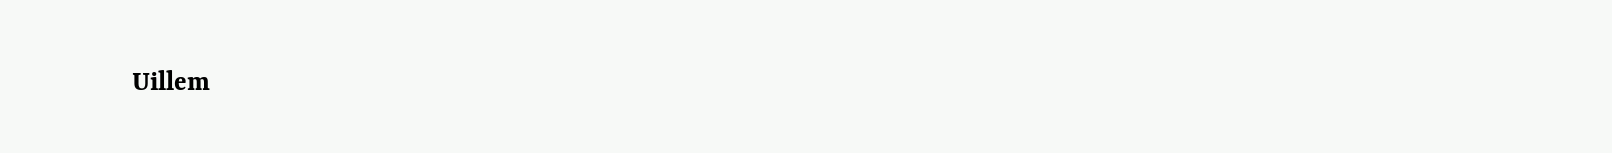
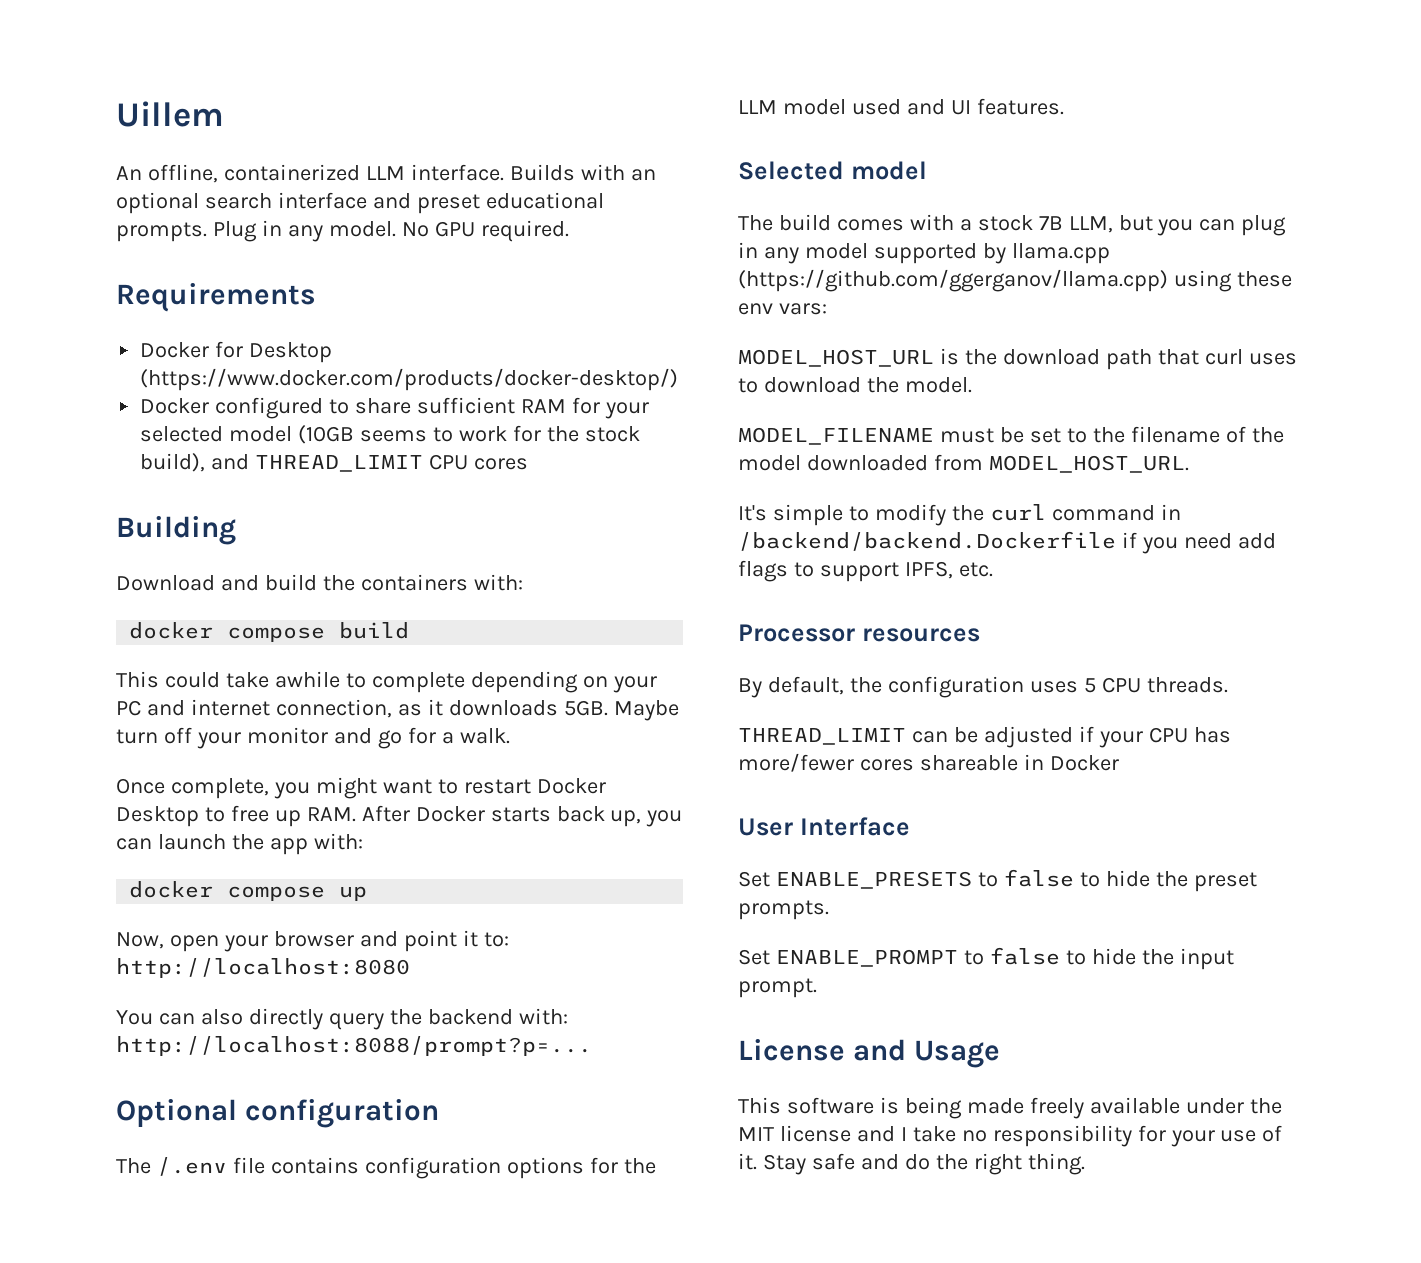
(210, 80) none -> [116,164,656,183] [116,192,604,214] [116,220,569,242] [116,283,316,312] [140,341,333,363] [140,368,679,391] [140,397,649,419] [140,425,640,444] [140,453,528,472] [116,516,236,545] [116,574,523,591] [129,622,410,642] [116,671,657,693] [116,699,679,721] [116,727,510,749] [116,777,606,799] [116,805,683,827] [116,833,363,855] [129,881,368,901] [116,930,509,952] [116,958,410,978] [116,1008,568,1030] [116,1036,592,1056] [116,1099,439,1128] [116,1157,656,1179] [738,98,1064,115] [738,161,927,180] [738,214,1287,236] [738,242,1110,264] [738,269,1292,292] [738,303,827,315] [738,348,1297,370] [738,377,972,393] [738,426,1284,445] [738,454,1189,473] [738,504,1181,526] [738,531,1276,554] [738,560,993,582] [738,624,980,642] [738,676,1228,698] [738,726,1231,748] [738,753,1119,772] [738,817,910,836] [738,869,1257,892] [738,900,829,920] [738,947,1234,970] [738,978,817,998] [738,1039,1000,1068] [738,1097,1282,1119] [738,1125,1283,1147] [738,1153,1085,1175] // An offline, containerized LLM interface. Builds with an optional search interface and preset educational prompts. Plug in any model. No GPU required. // Requirements // Docker for Desktop (https://www.docker.com/products/docker-desktop/) // Docker configured to share sufficient RAM for your selected model (10GB seems to work for the stock build), and THREAD_LIMIT CPU cores // Building // Download and build the containers with: // docker compose build // This could take awhile to complete depending on your PC and internet connection, as it downloads 5GB. Maybe turn off your monitor and go for a walk. // Once complete, you might want to restart Docker Desktop to free up RAM. After Docker starts back up, you can launch the app with: // docker compose up // Now, open your browser and point it to: http://localhost:8080 // You can also directly query the backend with: http://localhost:8088/prompt?p=... // Optional configuration // The /.env file contains configuration options for the LLM model used and UI features. // Selected model // The build comes with a stock 7B LLM, but you can plug in any model supported by llama.cpp (https://github.com/ggerganov/llama.cpp) using these env vars: // MODEL_HOST_URL is the download path that curl uses to download the model. // MODEL_FILENAME must be set to the filename of the model downloaded from MODEL_HOST_URL. // It's simple to modify the curl command in /backend/backend.Dockerfile if you need add flags to support IPFS, etc. // Processor resources // By default, the configuration uses 5 CPU threads. // THREAD_LIMIT can be adjusted if your CPU has more/fewer cores shareable in Docker // User Interface // Set ENABLE_PRESETS to false to hide the preset prompts. // Set ENABLE_PROMPT to false to hide the input prompt. // License and Usage // This software is being made freely available under the MIT license and I take no responsibility for your use of it. Stay safe and do the right thing.

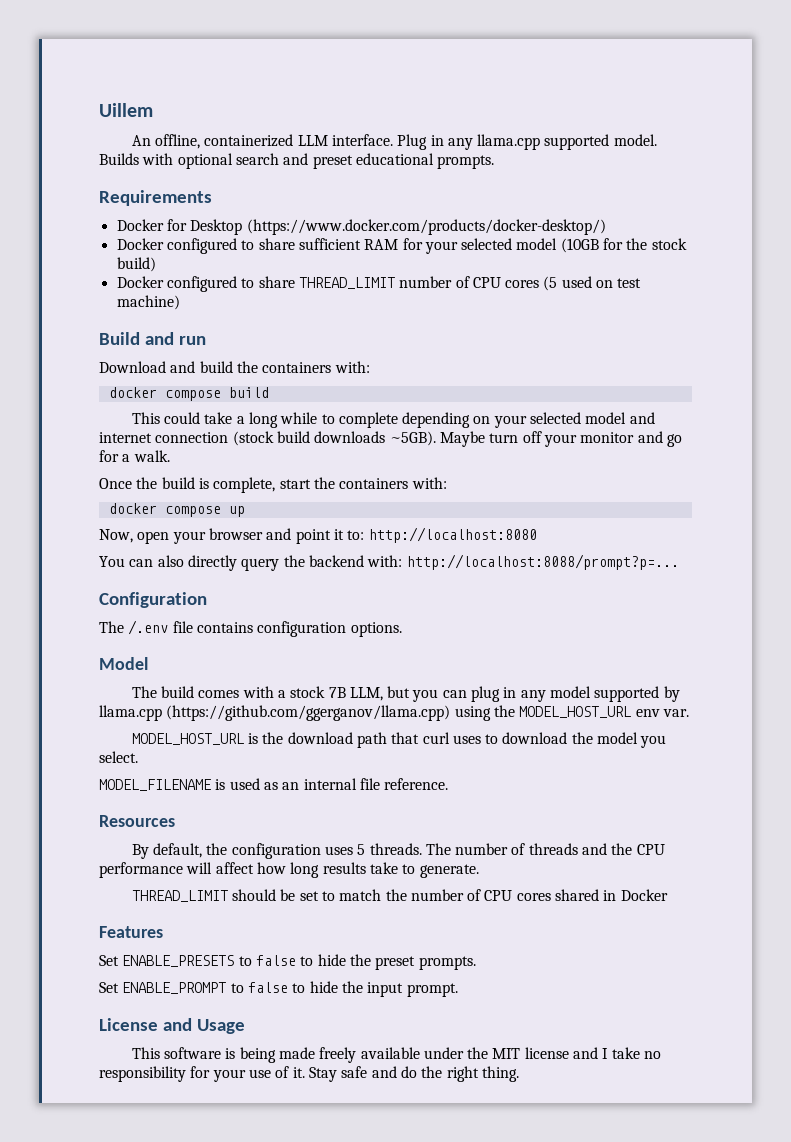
(504, 172) none -> [397,134,657,150] Plug in any llama.cpp supported model.
[630,169,656,181] an -> (174, 159) none
[277,192,367,209] interface -> (279, 159) none
[212,220,569,242] Plug in any model. No GPU required. -> (495, 162) none
[360,425,640,442] [140,453,528,472] [116,516,236,545] seems to work for the stock build), and THREAD_LIMIT CPU cores // Building -> [603,238,687,250] [116,257,156,272] [116,276,642,292] [116,295,180,310] [99,332,206,345] for the stock build) // Docker configured to share THREAD_LIMIT number of CPU cores (5 used on test machine) // Build and run
[274,671,340,688] awhile -> [236,412,318,428] a long while
[116,699,608,718] PC and internet connection, as it downloads 5GB. -> [530,412,655,424] [99,431,436,446] selected model and internet connection (stock build downloads ~5GB).
[170,777,606,799] [116,805,683,827] [116,834,308,855] complete, you might want to restart Docker Desktop to free up RAM. After Docker starts back up, you can launch the app -> [136,477,409,493] the build is complete, start the containers
[116,1099,439,1128] Optional configuration -> [99,592,207,608] Configuration
[506,1157,656,1179] [738,98,1064,115] [738,161,927,180] options for the LLM model used and UI features. // Selected model -> [350,622,402,637] [99,657,148,670] options. // Model
[1236,271,1292,287] [738,303,827,315] these env vars: -> [493,705,689,718] the MODEL_HOST_URL env var.
[904,377,972,393] [738,426,1284,445] [738,454,1189,473] [738,504,1181,526] [738,531,1276,554] [738,560,993,582] [738,624,980,642] model. // MODEL_FILENAME must be set to the filename of the model downloaded from MODEL_HOST_URL. // It's simple to modify the curl command in /backend/backend.Dockerfile if you need add flags to support IPFS, etc. // Processor resources -> [597,732,667,748] [99,751,138,763] [99,778,449,791] [99,815,175,827] model you select. // MODEL_FILENAME is used as an internal file reference. // Resources
[1101,677,1228,693] [738,726,1231,748] [738,753,1018,772] CPU threads. // THREAD_LIMIT can be adjusted if your CPU has more/fewer cores shareable -> [369,843,665,855] [99,862,479,878] [131,889,600,902] threads. The number of threads and the CPU performance will affect how long results take to generate. // THREAD_LIMIT should be set to match the number of CPU cores shared
[738,817,910,836] User Interface -> [99,926,163,938] Features

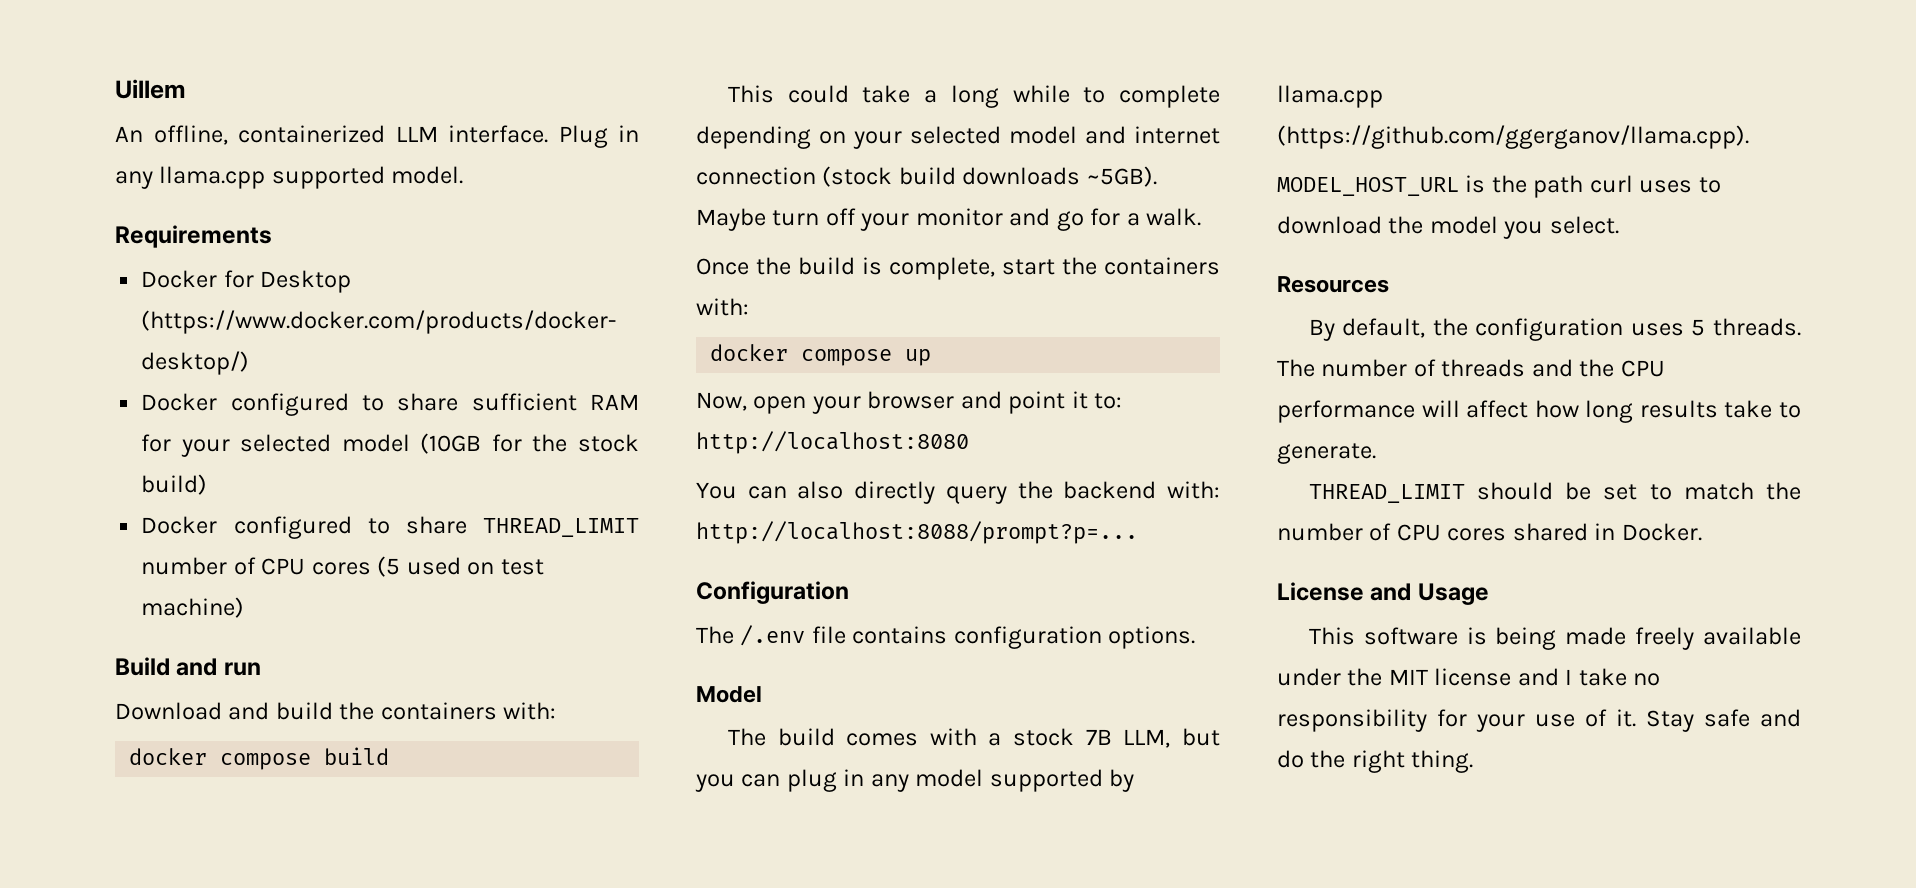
[99,153,495,169] Builds with optional search and preset educational prompts. -> (464, 175) none
[166,705,689,721] (https://github.com/ggerganov/llama.cpp) using the MODEL_HOST_URL env var. -> [1277,125,1749,149] (https://github.com/ggerganov/llama.cpp).
[287,732,420,748] download path that -> [1533,175,1584,198] path
[99,778,449,791] // MODEL_FILENAME is used as an internal file reference. -> (1619, 225) none
[620,889,668,901] [99,926,163,938] [99,954,476,970] [99,981,458,997] Docker // Features // Set ENABLE_PRESETS to false to hide the preset prompts. // Set ENABLE_PROMPT to false to hide the input prompt. -> [1621,523,1702,541] Docker.

